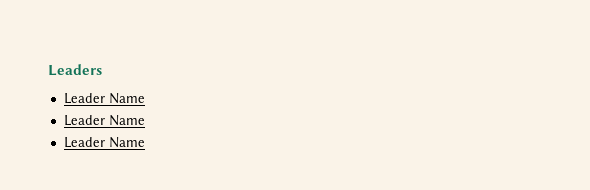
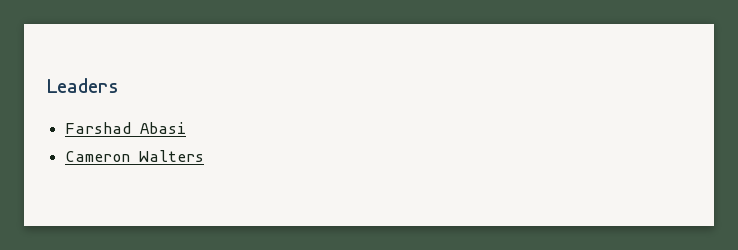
[63,93,145,104] [63,115,145,126] [63,137,145,148] Leader Name // Leader Name // Leader Name -> [65,122,187,134] [65,150,205,162] Farshad Abasi // Cameron Walters

